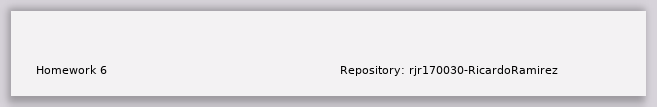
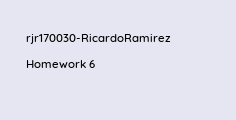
(36, 69) none -> [26,34,171,44] rjr170030-RicardoRamirez //
[340,65,558,76] // Repository: rjr170030-RicardoRamirez -> (96, 64) none

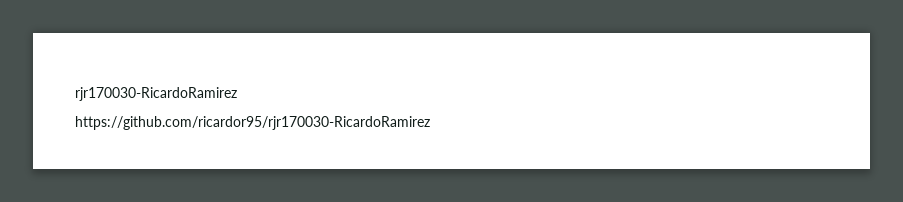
[26,60,96,69] Homework 6 -> [75,116,430,130] https://github.com/ricardor95/rjr170030-RicardoRamirez

